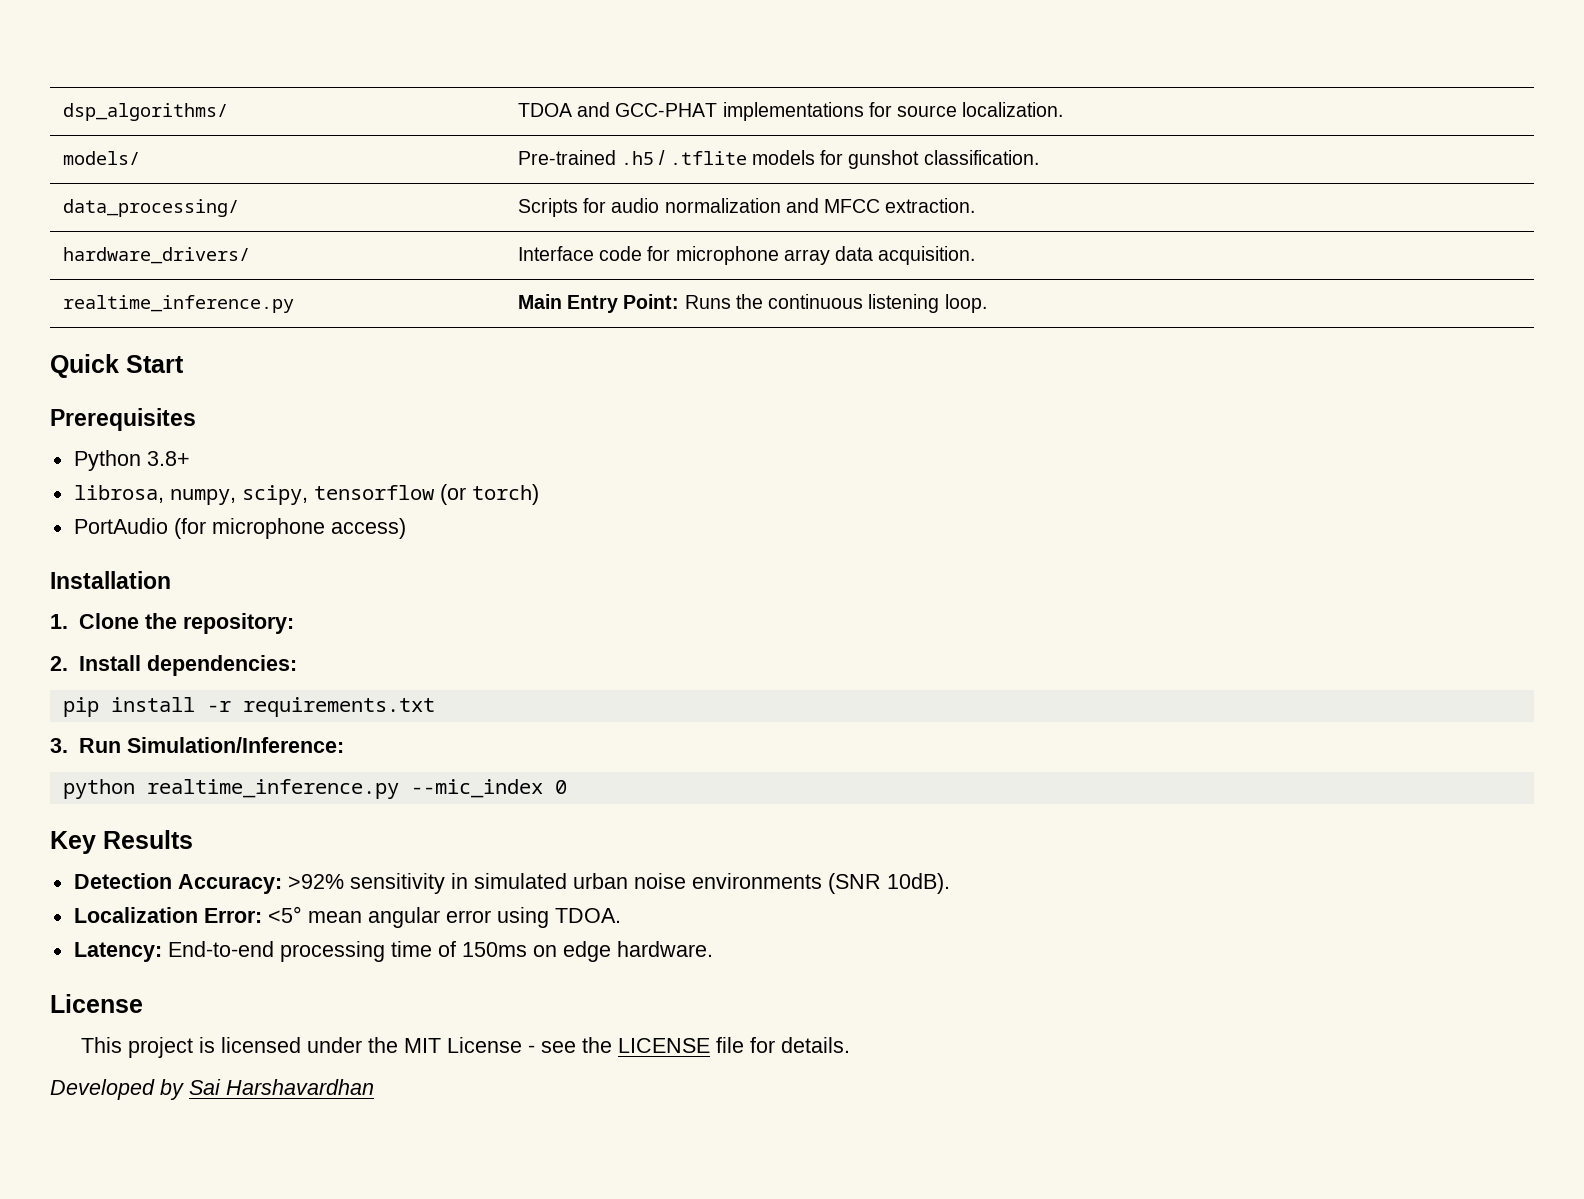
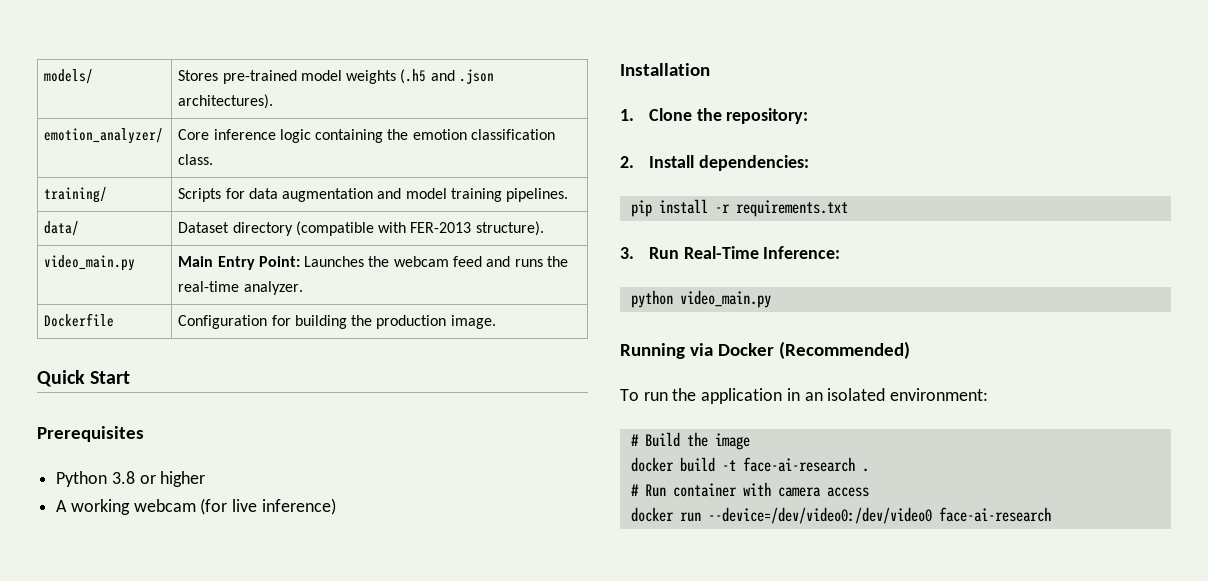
[62,103,228,121] [517,102,1064,121] [62,151,140,165] [517,150,1039,169] [62,199,239,217] [517,198,976,217] [62,247,250,264] [517,246,976,265] [62,295,294,313] [517,294,987,313] [50,354,184,378] [50,408,196,431] [73,450,190,471] [73,484,539,505] [73,518,406,539] dsp_algorithms/ | TDOA and GCC-PHAT implementations for source localization. // models/ | Pre-trained .h5 / .tflite models for gunshot classification. // data_processing/ | Scripts for audio normalization and MFCC extraction. // hardware_drivers/ | Interface code for microphone array data acquisition. // realtime_inference.py | Main Entry Point: Runs the continuous listening loop. // Quick Start // Prerequisites // Python 3.8+ // librosa, numpy, scipy, tensorflow (or torch) // PortAudio (for microphone access) -> [44,69,94,84] [178,69,495,84] [178,94,274,109] [44,128,164,144] [178,129,556,143] [178,154,214,165] [44,187,108,203] [178,188,569,202] [44,221,80,236] [178,221,544,236] [44,255,136,271] [178,256,569,270] [178,281,303,295] [44,313,115,327] [178,315,496,329] [37,370,131,387] [37,426,144,442] [56,471,206,487] [56,498,336,515] models/ | Stores pre-trained model weights (.h5 and .json architectures). // emotion_analyzer/ | Core inference logic containing the emotion classification class. // training/ | Scripts for data augmentation and model training pipelines. // data/ | Dataset directory (compatible with FER-2013 structure). // video_main.py | Main Entry Point: Launches the webcam feed and runs the real-time analyzer. // Dockerfile | Configuration for building the production image. // Quick Start // Prerequisites // Python 3.8 or higher // A working webcam (for live inference)
[126,737,344,753] Simulation/Inference: -> [683,246,841,259] Real-Time Inference:
[146,779,567,799] [50,830,193,854] [73,873,950,894] [73,906,621,928] [73,941,713,962] [50,994,143,1013] [80,1037,850,1058] [50,1079,374,1100] realtime_inference.py --mic_index 0 // Key Results // Detection Accuracy: >92% sensitivity in simulated urban noise environments (SNR 10dB). // Localization Error: <5° mean angular error using TDOA. // Latency: End-to-end processing time of 150ms on edge hardware. // License // This project is licensed under the MIT License - see the LICENSE file for details. // Developed by Sai Harshavardhan -> [679,290,771,308] [620,341,910,359] [620,388,989,404] [630,432,750,450] [630,457,869,472] [630,482,869,497] [630,507,1051,524] video_main.py // Running via Docker (Recommended) // To run the application in an isolated environment: // # Build the image // docker build -t face-ai-research . // # Run container with camera access // docker run --device=/dev/video0:/dev/video0 face-ai-research

